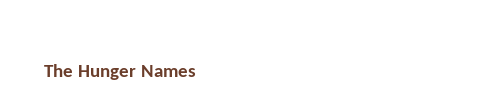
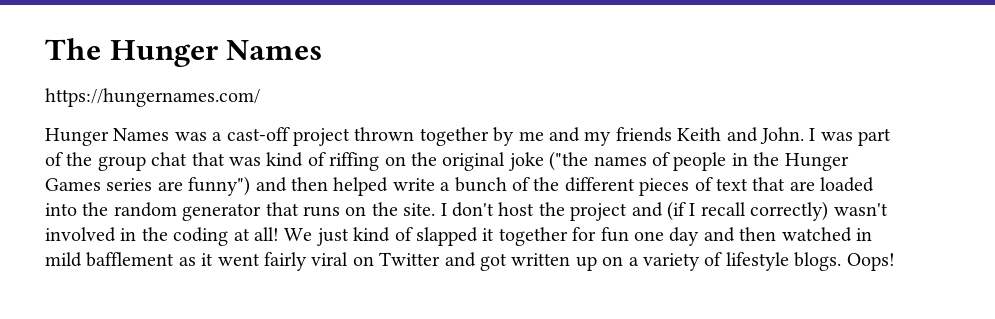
(197, 71) none -> [45,88,260,107] [45,127,892,146] [45,151,849,171] [45,176,875,196] [45,201,888,221] [45,227,872,246] [45,252,895,271] // https://hungernames.com/ // Hunger Names was a cast-off project thrown together by me and my friends Keith and John. I was part of the group chat that was kind of riffing on the original joke ("the names of people in the Hunger Games series are funny") and then helped write a bunch of the different pieces of text that are loaded into the random generator that runs on the site. I don't host the project and (if I recall correctly) wasn't involved in the coding at all! We just kind of slapped it together for fun one day and then watched in mild bafflement as it went fairly viral on Twitter and got written up on a variety of lifestyle blogs. Oops!

